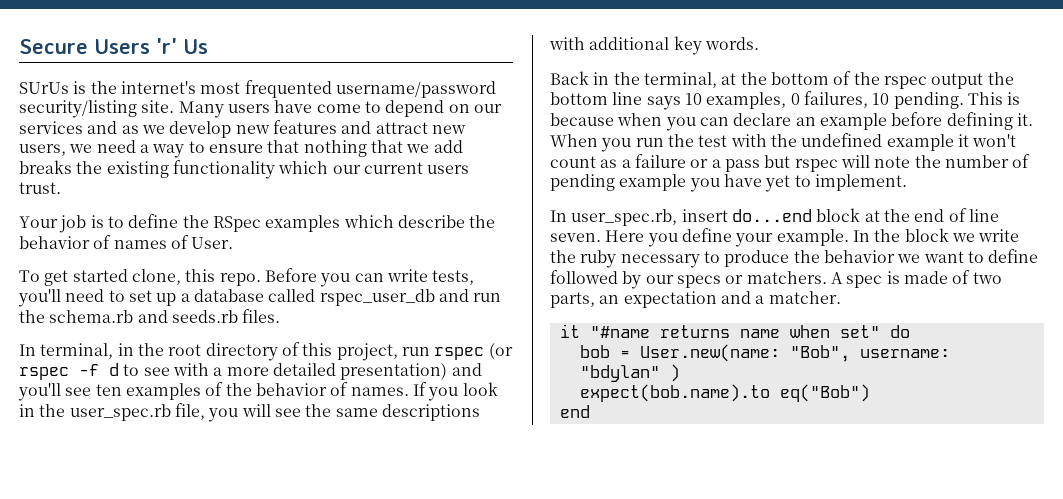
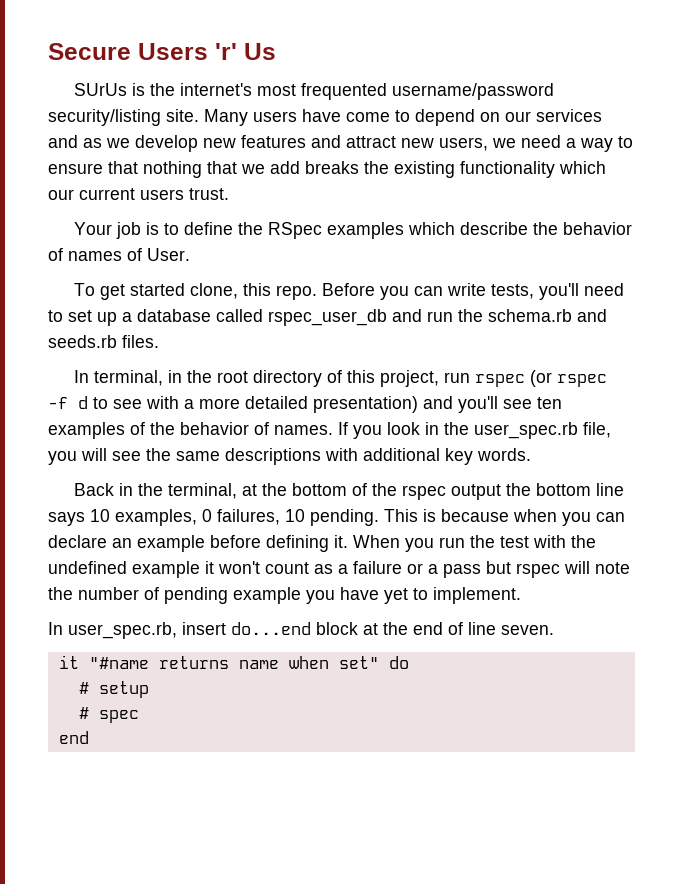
[605,228,1020,247] [550,249,1039,268] [550,270,1002,289] [550,291,841,308] Here you define your example. In the block we write the ruby necessary to produce the behavior we want to define followed by our specs or matchers. A spec is made of two parts, an expectation and a matcher. -> (554, 630) none
[579,344,950,362] [579,364,680,382] [579,384,870,402] bob = User.new(name: "Bob", username: "bdylan" ) // expect(bob.name).to eq("Bob") -> [78,681,149,698] [78,707,139,723] # setup // # spec

